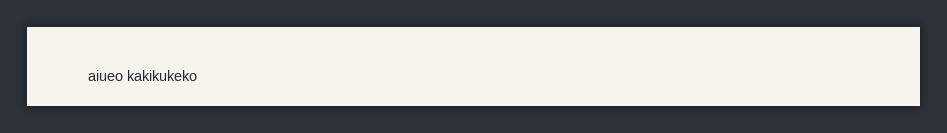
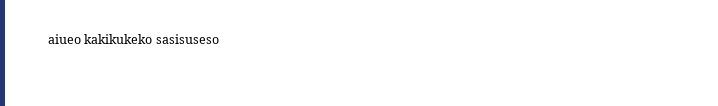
(197, 75) none -> [155,34,219,44] sasisuseso

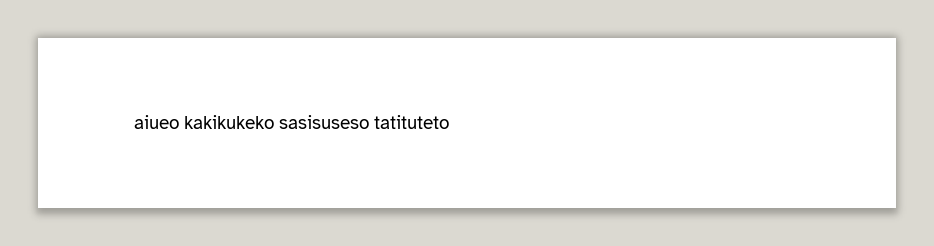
(219, 39) none -> [374,115,450,129] tatituteto

